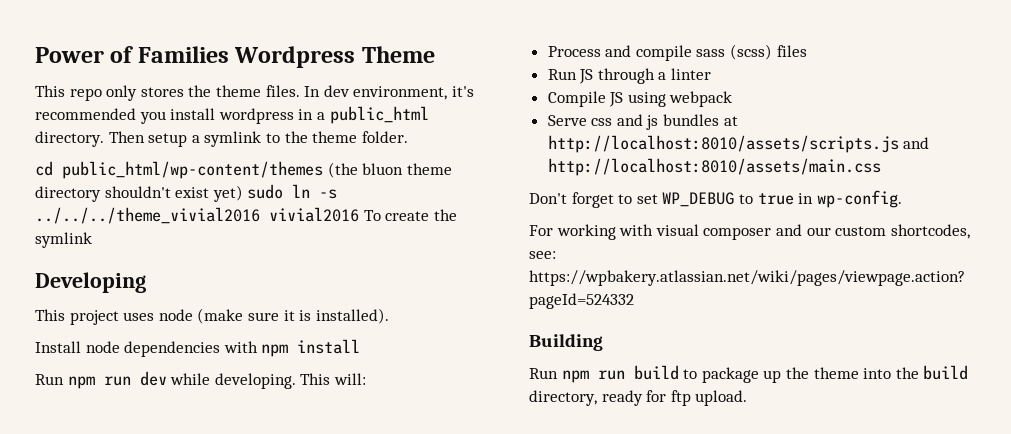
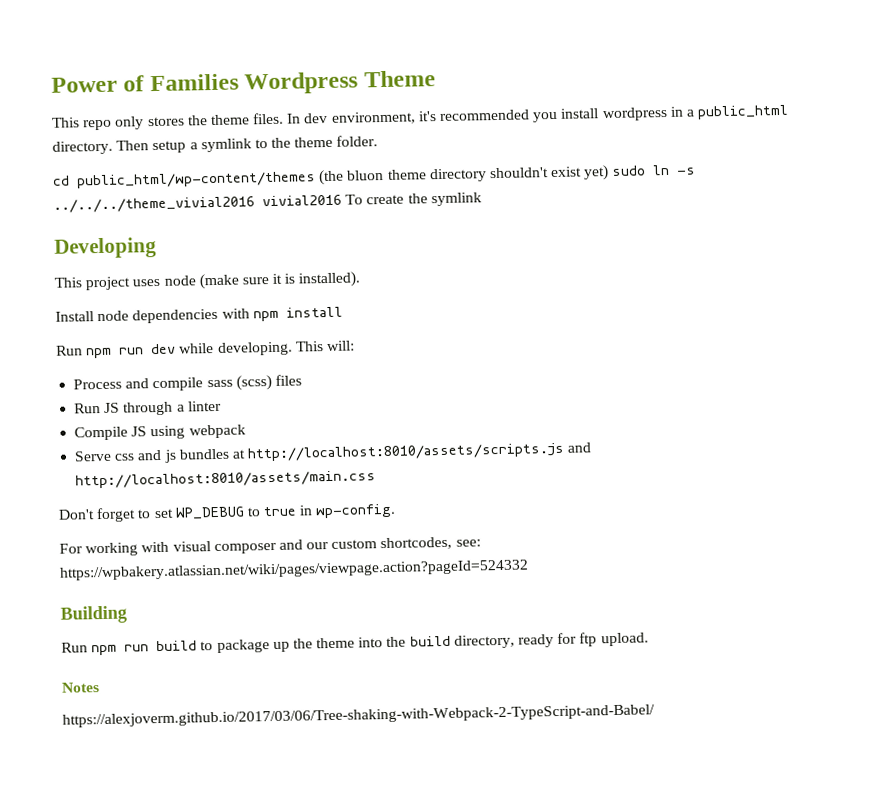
(748, 398) none -> [61,682,100,693] [62,704,655,728] // Notes // https://alexjoverm.github.io/2017/03/06/Tree-shaking-with-Webpack-2-TypeScript-and-Babel/

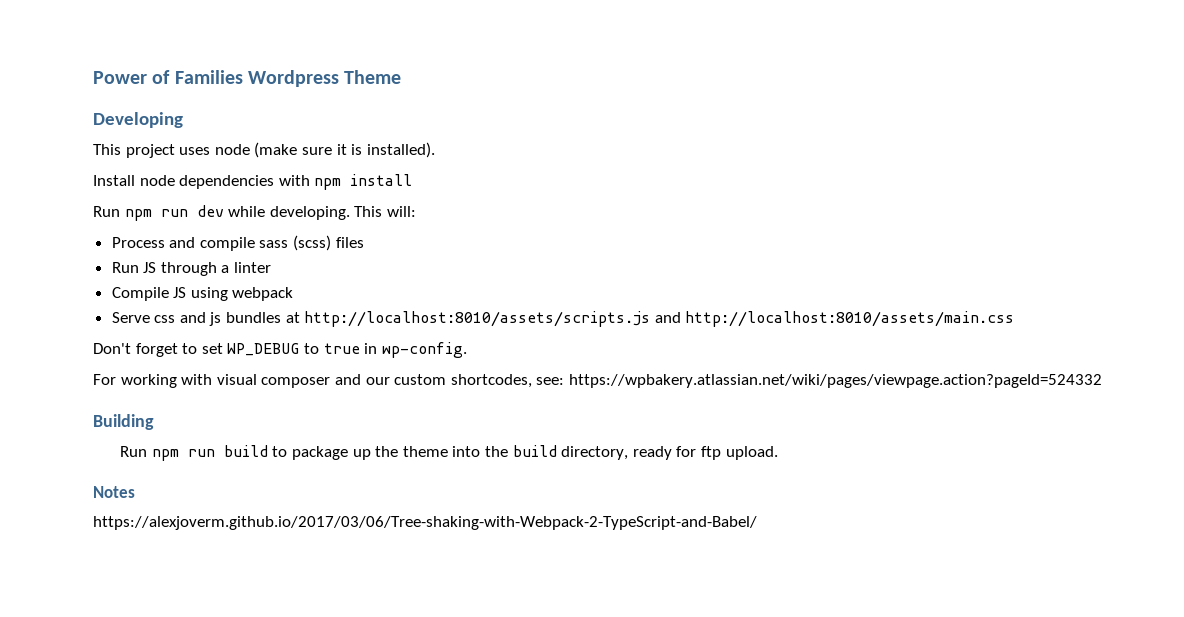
[52,104,790,131] [52,135,379,155] [53,164,697,189] [53,192,482,213] // This repo only stores the theme files. In dev environment, it's recommended you install wordpress in a public_html directory. Then setup a symlink to the theme folder. // cd public_html/wp-content/themes (the bluon theme directory shouldn't exist yet) sudo ln -s ../../../theme_vivial2016 vivial2016 To create the symlink -> (402, 77) none

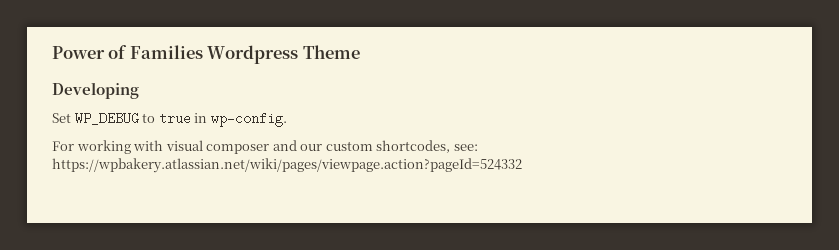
[93,142,435,158] [93,174,413,190] [93,205,416,221] [111,235,364,251] [111,262,272,276] [111,287,294,301] [111,311,1015,327] [93,343,223,357] This project uses node (make sure it is installed). // Install node dependencies with npm install // Run npm run dev while developing. This will: // Process and compile sass (scss) files // Run JS through a linter // Compile JS using webpack // Serve css and js bundles at http://localhost:8010/assets/scripts.js and http://localhost:8010/assets/main.css // Don't forget to set -> [52,113,71,123] Set
[93,414,154,430] [120,445,778,461] [93,486,135,498] [93,516,757,530] // Building // Run npm run build to package up the theme into the build directory, ready for ftp upload. // Notes // https://alexjoverm.github.io/2017/03/06/Tree-shaking-with-Webpack-2-TypeScript-and-Babel/ -> (522, 165) none

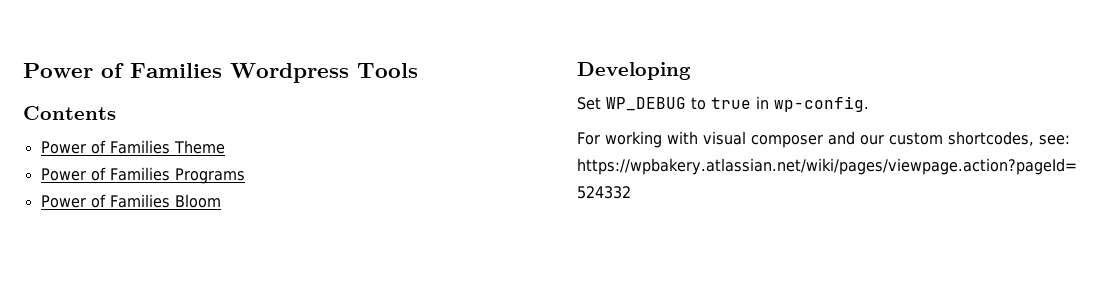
[302,45,360,59] Theme -> [357,63,418,78] [23,106,116,120] [40,140,225,154] [40,167,245,184] [40,194,221,208] Tools // Contents // Power of Families Theme // Power of Families Programs // Power of Families Bloom

